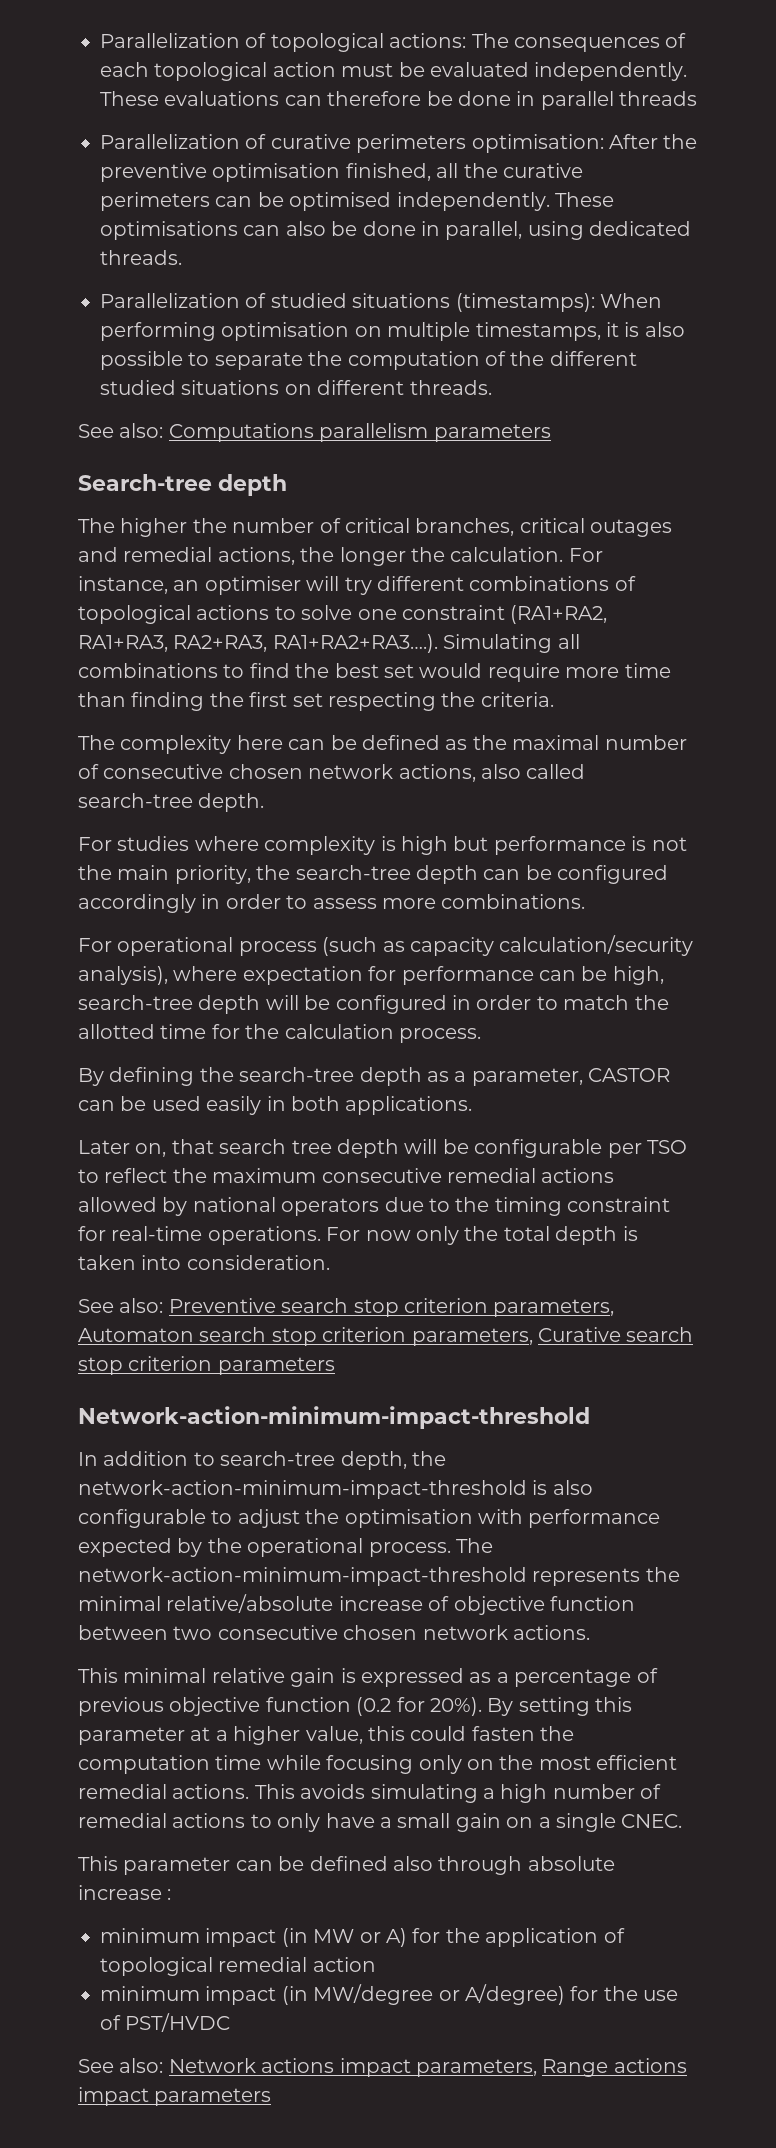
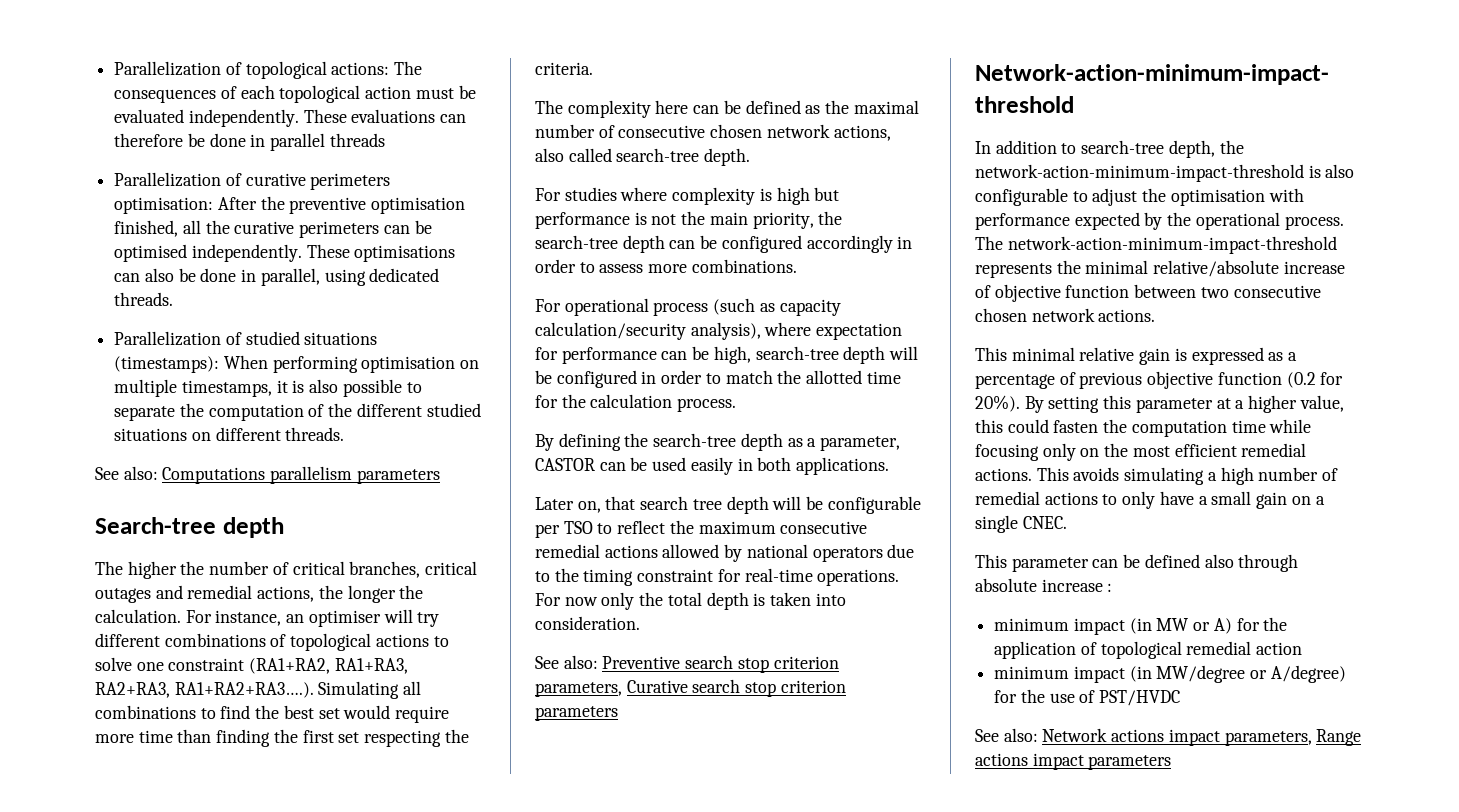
[78,1327,533,1346] Automaton search stop criterion parameters, -> (622, 689) none

